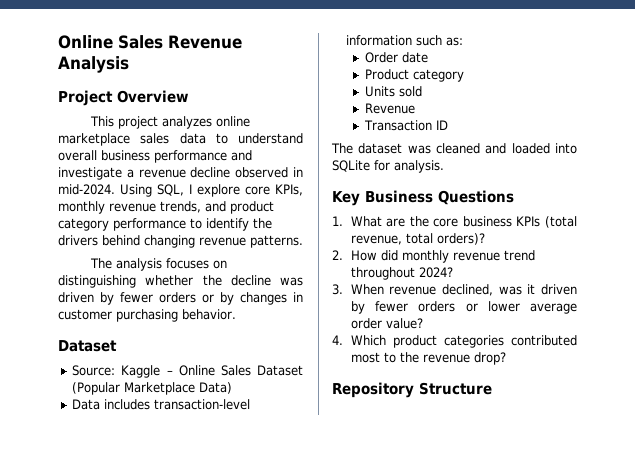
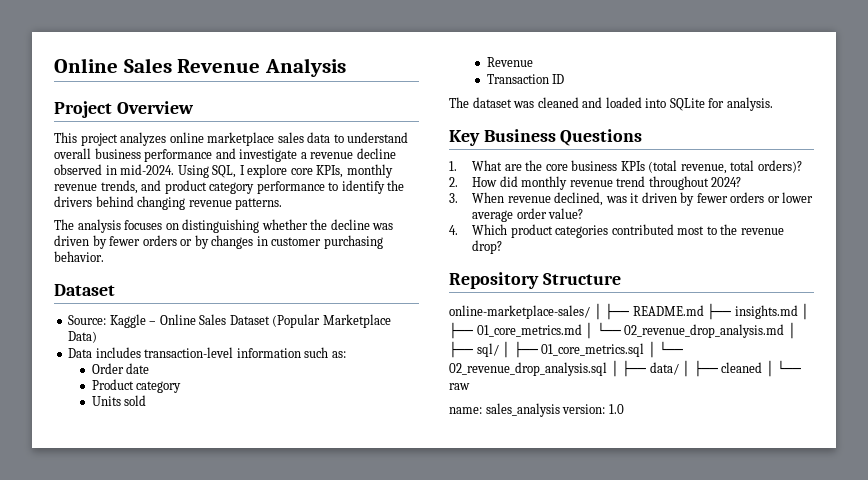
(492, 388) none -> [449,303,810,320] [449,322,796,339] [449,341,684,358] [449,360,802,377] [449,383,470,390] [449,403,624,417] // online-marketplace-sales/ │ ├── README.md ├── insights.md │ ├── 01_core_metrics.md │ └── 02_revenue_drop_analysis.md │ ├── sql/ │ ├── 01_core_metrics.sql │ └── 02_revenue_drop_analysis.sql │ ├── data/ │ ├── cleaned │ └── raw // name: sales_analysis version: 1.0

